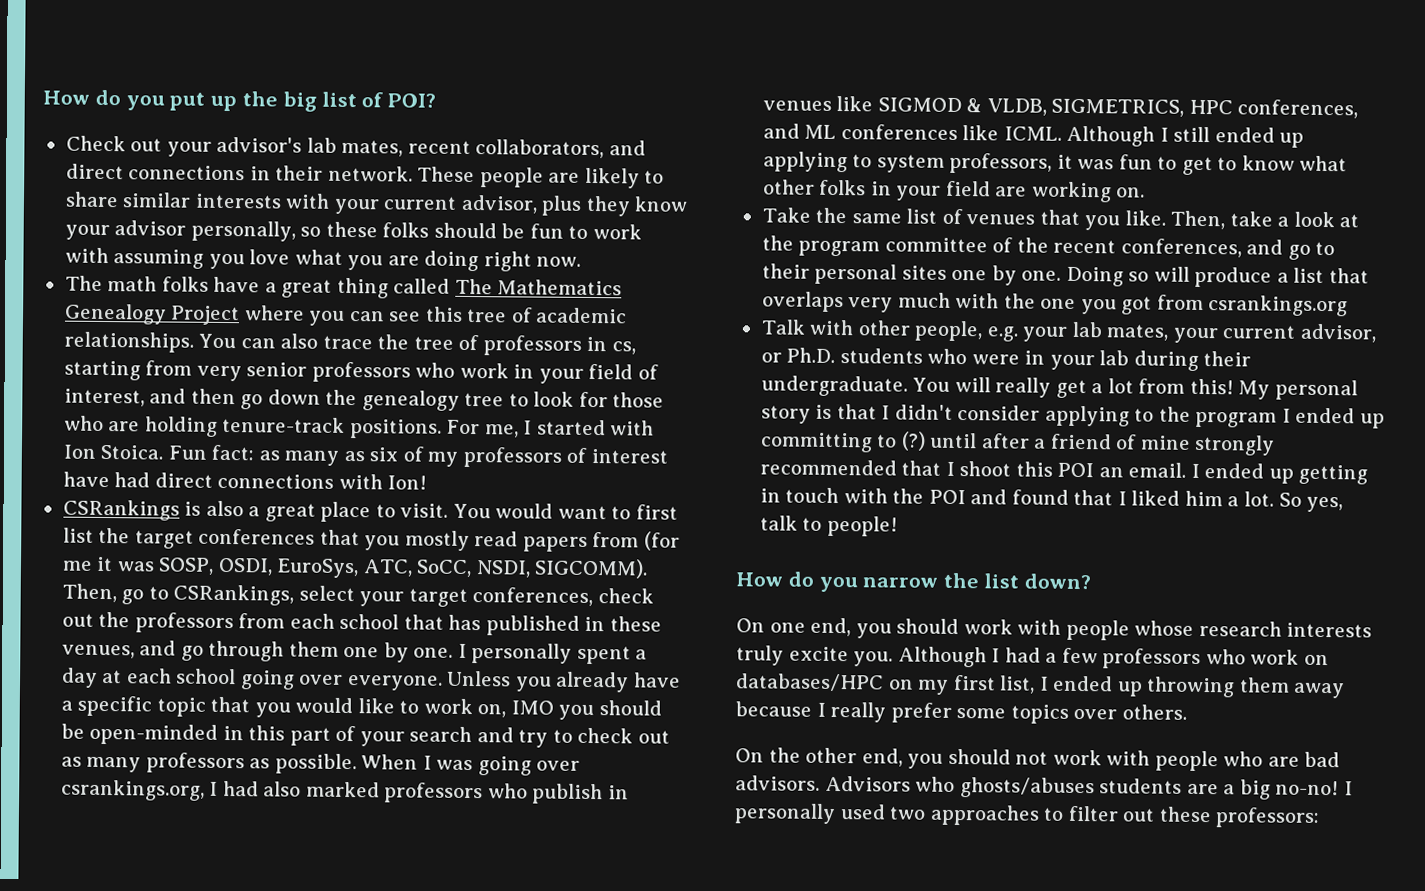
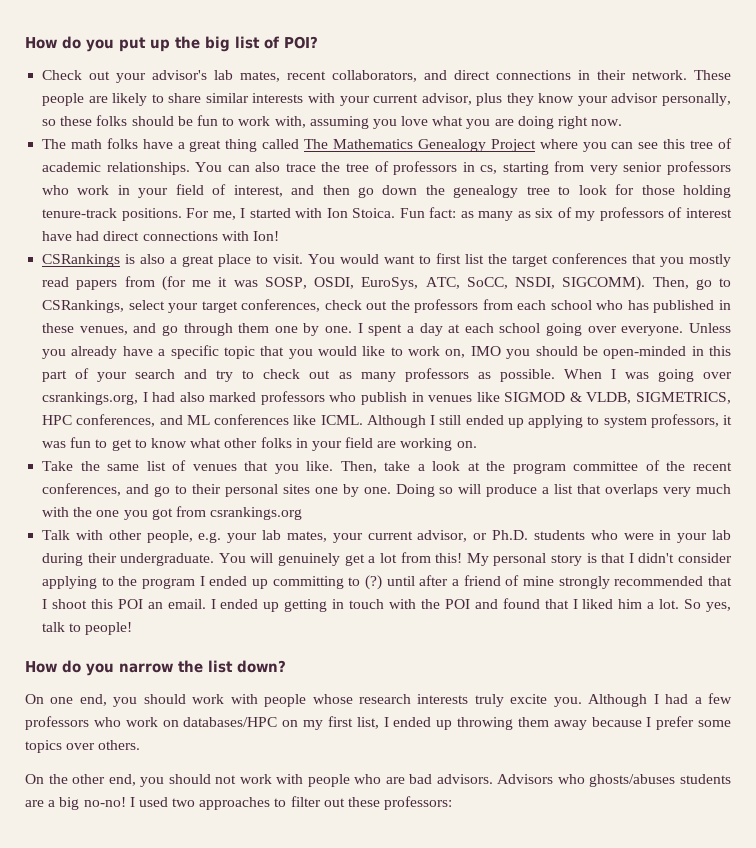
[64,247,109,264] with -> [274,116,306,128] with,
[63,415,141,432] who are -> (675, 190) none
[403,614,444,630] that -> [596,300,624,310] who
[471,643,573,664] personally -> (363, 328) none
[995,377,1052,398] really -> [278,553,341,566] genuinely
[830,701,887,723] really -> (652, 722) none
[734,803,836,825] personally -> (135, 802) none

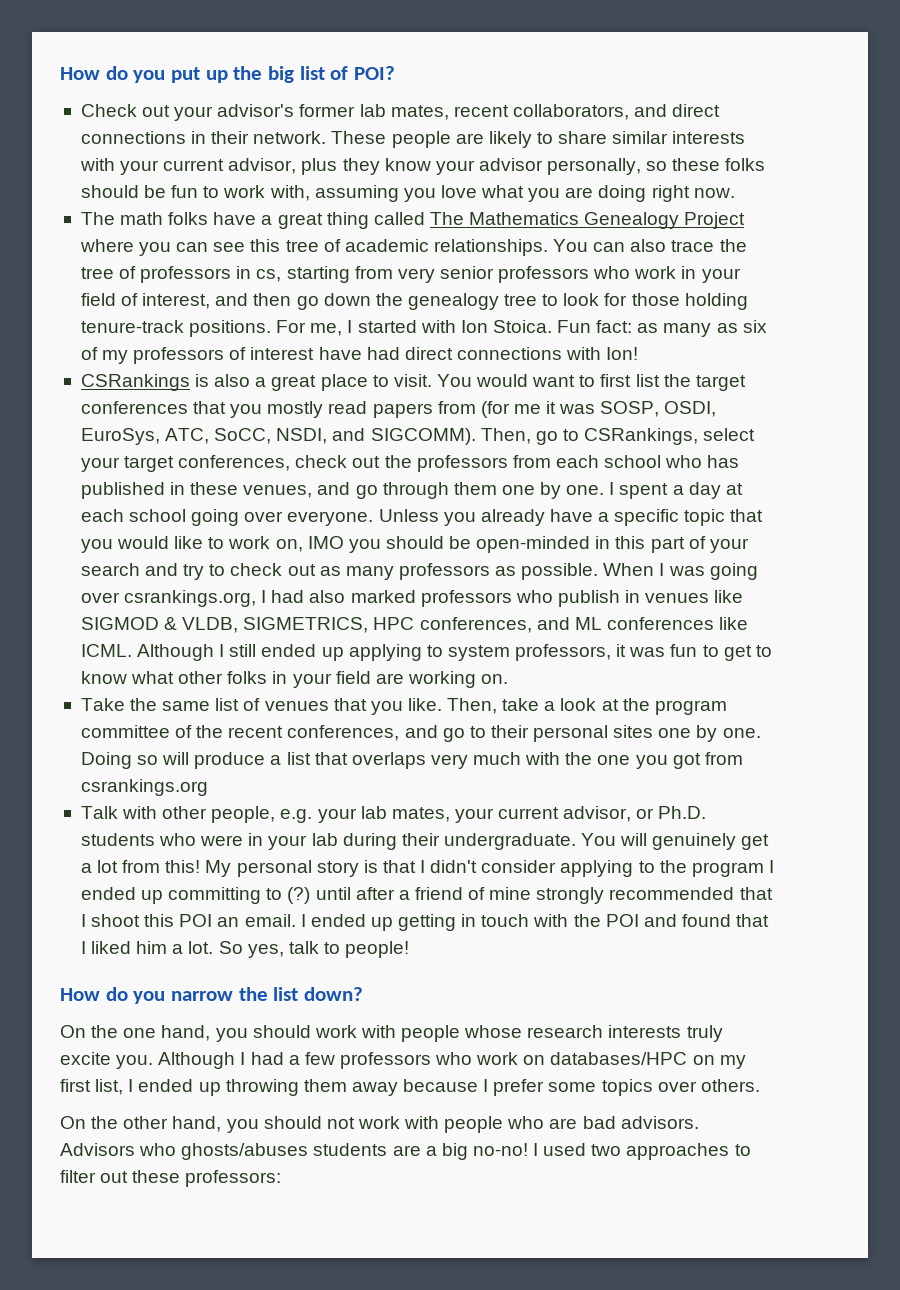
(208, 75) none -> [299,104,356,117] former
(556, 283) none -> [332,428,366,441] and
[50,694,107,706] one end, -> [91,1025,211,1041] the one hand,
[108,774,136,786] end, -> [172,1116,222,1132] hand,

